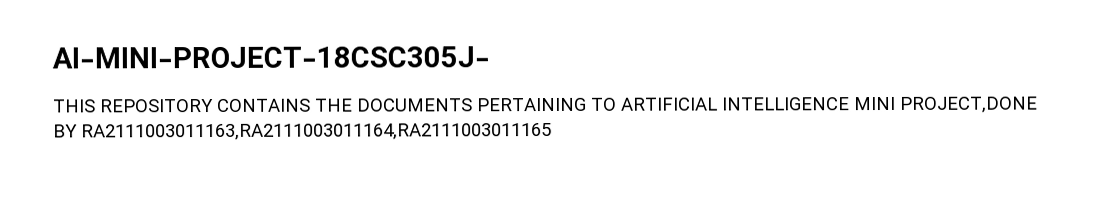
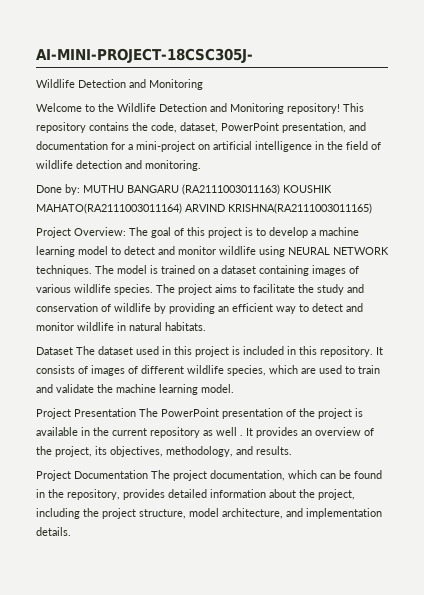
[52,96,1038,113] [53,122,552,141] THIS REPOSITORY CONTAINS THE DOCUMENTS PERTAINING TO ARTIFICIAL INTELLIGENCE MINI PROJECT,DONE BY RA2111003011163,RA2111003011164,RA2111003011165 -> [36,79,203,90] [36,103,364,114] [36,122,366,133] [36,141,381,152] [36,160,201,171] [36,184,332,195] [36,203,372,214] [36,227,359,238] [36,246,389,257] [36,265,359,276] [36,284,364,295] [36,303,363,314] [36,322,206,331] [36,346,383,357] [36,365,380,376] [36,384,234,395] [36,408,363,419] [36,427,374,438] [36,446,292,457] [36,470,382,481] [36,489,355,500] [36,508,382,519] [36,527,71,536] Wildlife Detection and Monitoring // Welcome to the Wildlife Detection and Monitoring repository! This repository contains the code, dataset, PowerPoint presentation, and documentation for a mini-project on artificial intelligence in the field of wildlife detection and monitoring. // Done by: MUTHU BANGARU (RA2111003011163) KOUSHIK MAHATO(RA2111003011164) ARVIND KRISHNA(RA2111003011165) // Project Overview: The goal of this project is to develop a machine learning model to detect and monitor wildlife using NEURAL NETWORK techniques. The model is trained on a dataset containing images of various wildlife species. The project aims to facilitate the study and conservation of wildlife by providing an efficient way to detect and monitor wildlife in natural habitats. // Dataset The dataset used in this project is included in this repository. It consists of images of different wildlife species, which are used to train and validate the machine learning model. // Project Presentation The PowerPoint presentation of the project is available in the current repository as well . It provides an overview of the project, its objectives, methodology, and results. // Project Documentation The project documentation, which can be found in the repository, provides detailed information about the project, including the project structure, model architecture, and implementation details.

